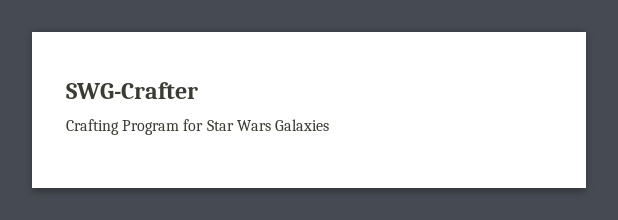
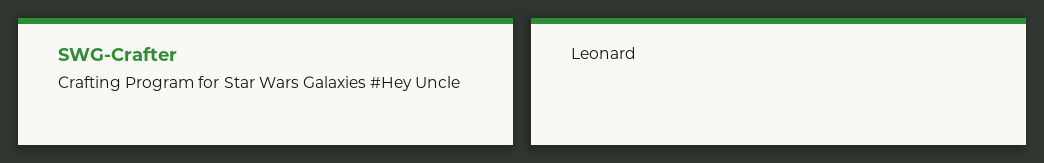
(329, 125) none -> [370,76,461,91] [571,47,636,59] #Hey Uncle Leonard

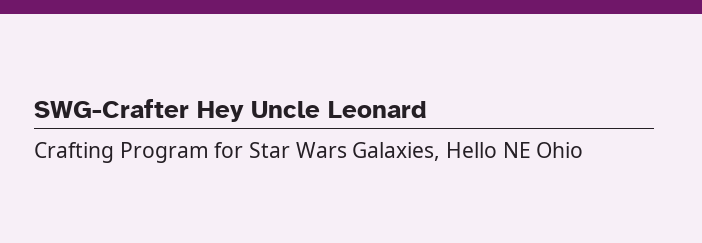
(177, 54) none -> [197,101,427,122] Hey Uncle Leonard
[302,76,461,91] [571,47,636,59] Galaxies #Hey Uncle Leonard -> [352,142,584,161] Galaxies, Hello NE Ohio

